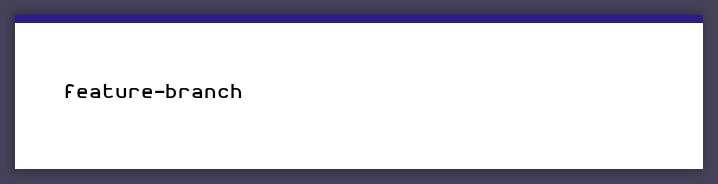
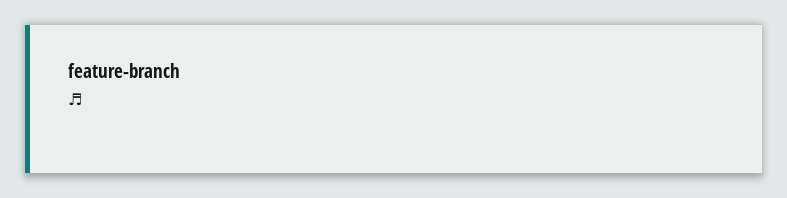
(243, 91) none -> [68,93,82,106] // ♬

